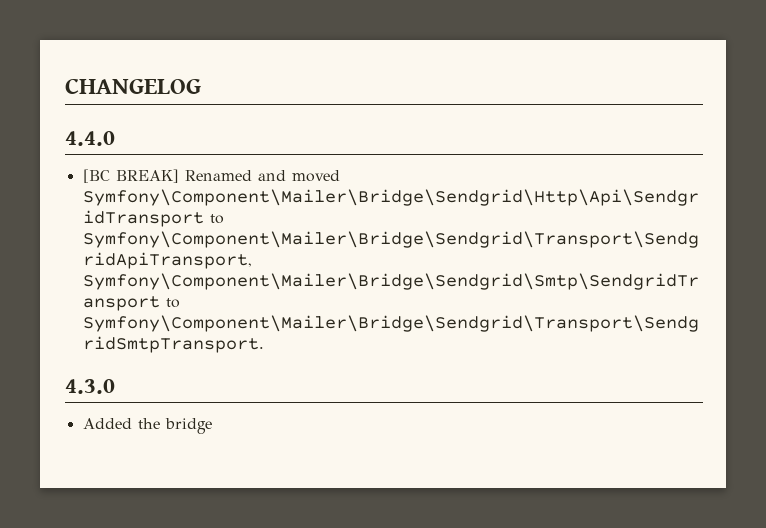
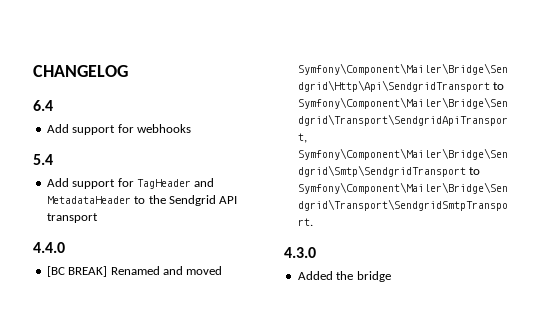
(201, 86) none -> [33,100,53,111] [46,124,191,135] [33,154,53,165] [46,178,215,189] [46,195,238,206] [46,213,98,223] // 6.4 // Add support for webhooks // 5.4 // Add support for TagHeader and MetadataHeader to the Sendgrid API transport

